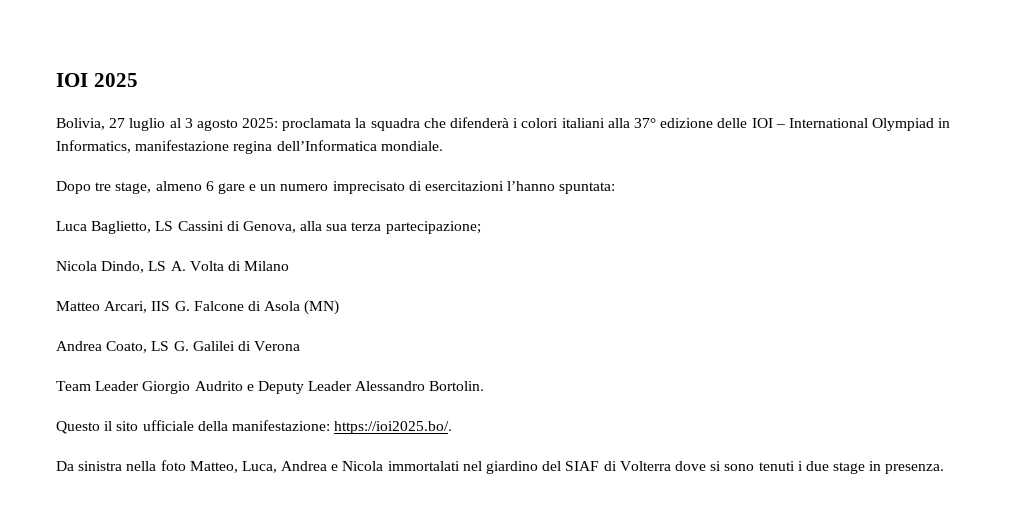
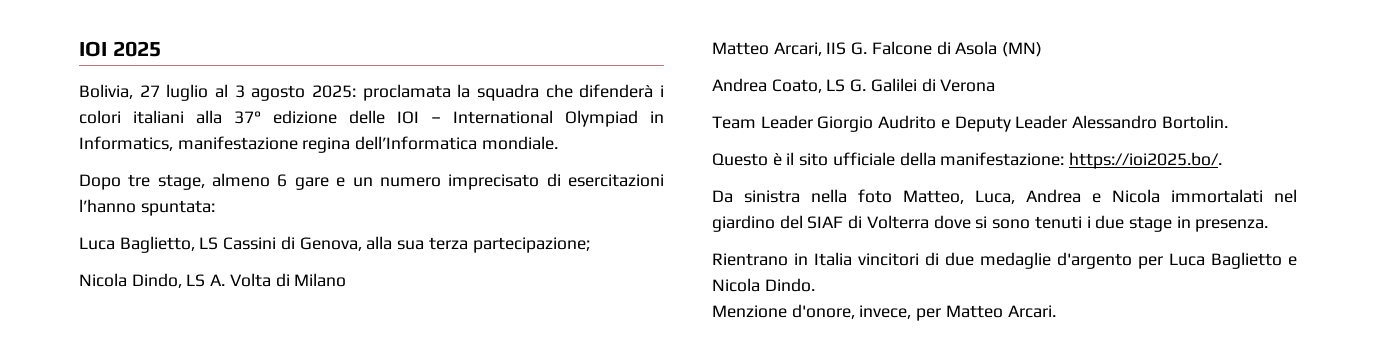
(100, 427) none -> [772,153,782,166] è
(945, 469) none -> [712,252,1297,269] [712,278,815,292] [712,304,1056,321] // Rientrano in Italia vincitori di due medaglie d'argento per Luca Baglietto e Nicola Dindo. // Menzione d'onore, invece, per Matteo Arcari.

